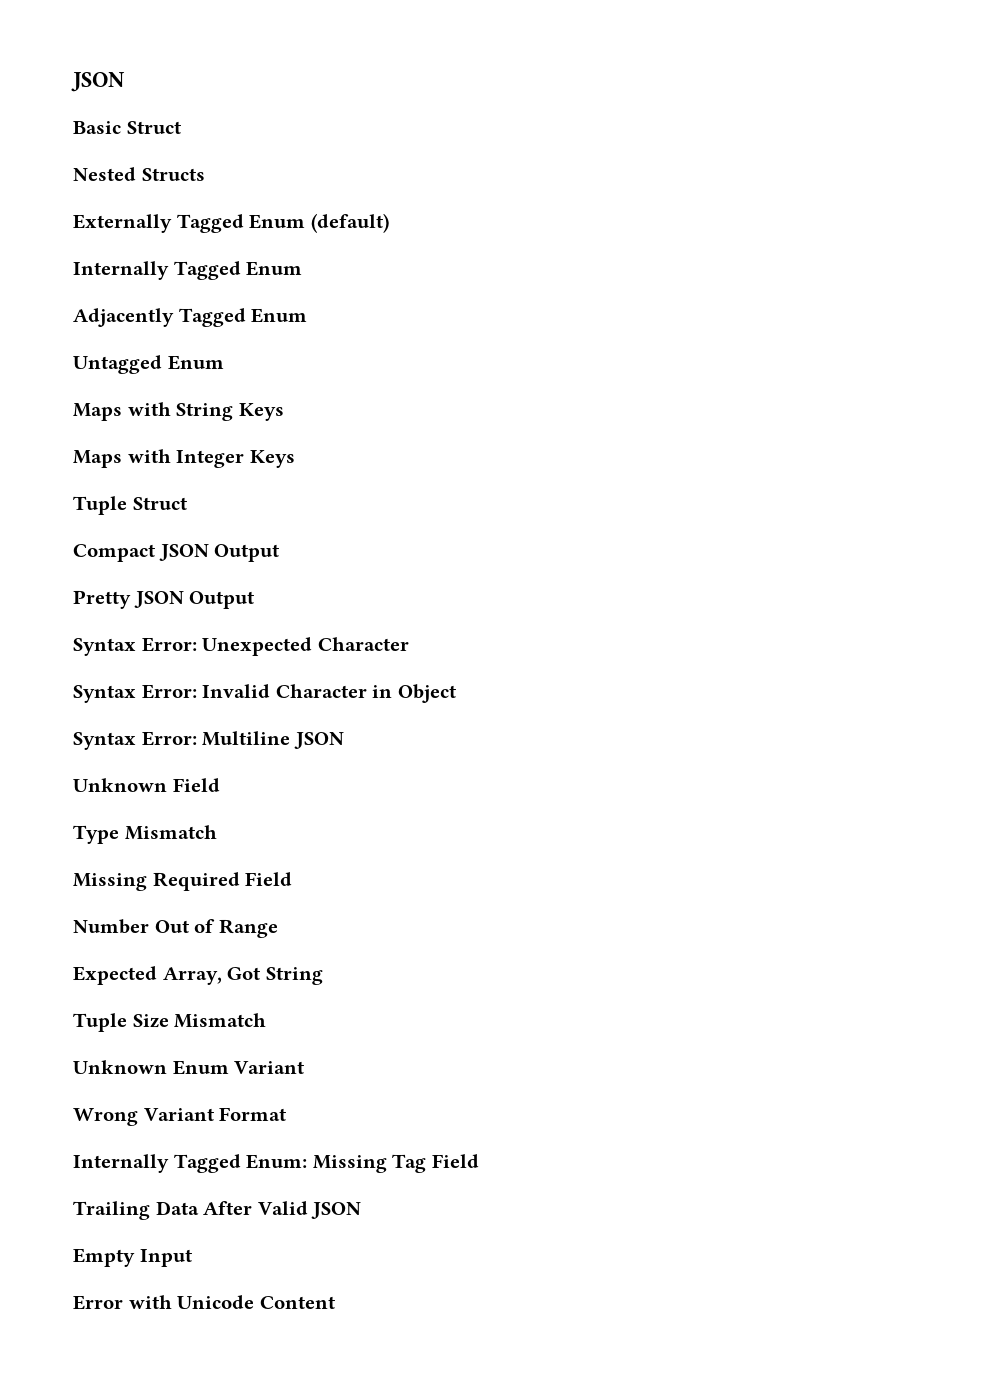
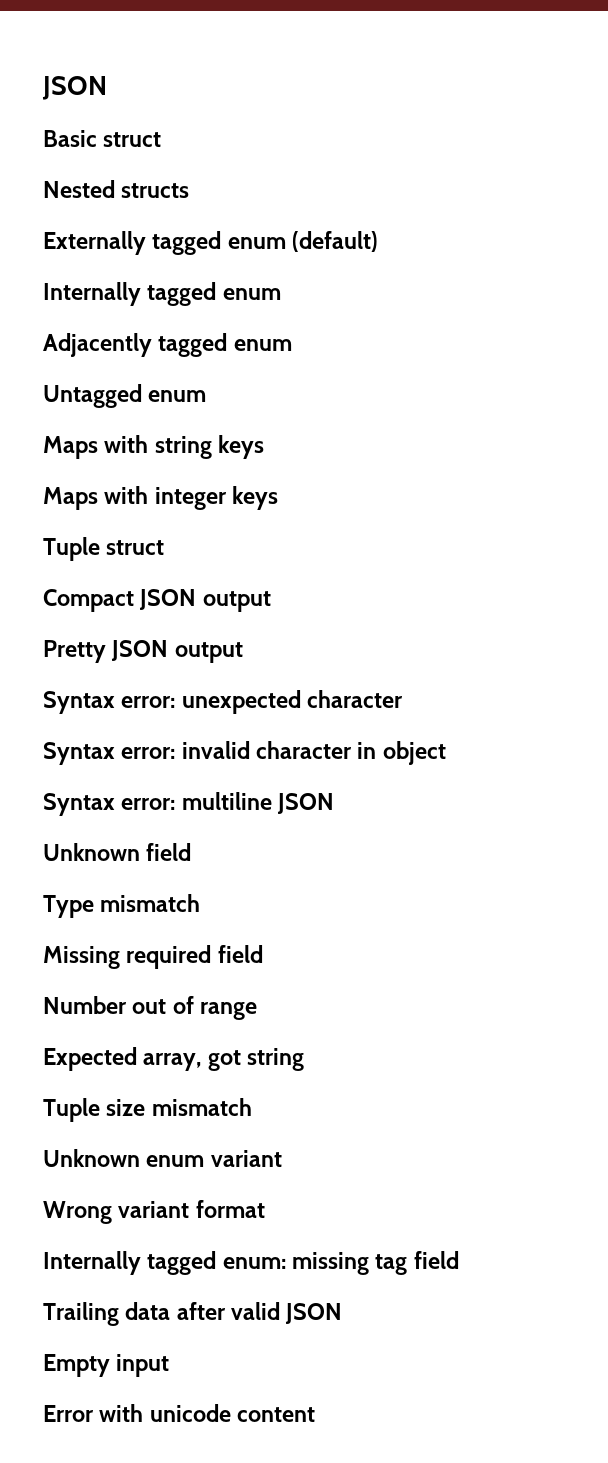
[126,121,181,134] Struct -> [103,132,162,147] struct
[141,168,205,181] Structs -> [121,183,190,198] structs
[176,214,306,233] Tagged Enum -> [152,231,286,255] tagged enum
[173,261,303,280] Tagged Enum -> [147,282,281,306] tagged enum
[178,308,308,327] Tagged Enum -> [158,333,292,357] tagged enum
[167,355,224,370] [73,402,284,421] [73,449,295,468] [73,496,187,515] Enum // Maps with String Keys // Maps with Integer Keys // Tuple Struct -> [148,390,207,402] [43,435,265,459] [43,486,279,510] [43,537,165,561] enum // Maps with string keys // Maps with integer keys // Tuple struct
[214,544,280,562] Output -> [202,591,271,612] output
[189,591,255,609] [73,637,409,656] [73,684,456,703] [73,731,291,750] Output // Syntax Error: Unexpected Character // Syntax Error: Invalid Character in Object // Syntax Error: Multiline -> [174,642,243,663] [43,690,404,714] [43,741,446,765] [43,792,272,816] output // Syntax error: unexpected character // Syntax error: invalid character in object // Syntax error: multiline
[172,778,220,792] Field -> [146,843,192,861] field
[124,825,217,840] [73,872,293,891] Mismatch // Missing Required Field -> [100,894,201,912] [43,945,263,969] mismatch // Missing required field
[154,919,278,938] [73,966,323,985] [73,1013,267,1032] [73,1060,305,1075] Out of Range // Expected Array, Got String // Tuple Size Mismatch // Unknown Enum Variant -> [132,996,258,1020] [43,1047,305,1071] [43,1098,252,1122] [43,1149,282,1167] out of range // Expected array, got string // Tuple size mismatch // Unknown enum variant
[143,1107,287,1121] [73,1154,479,1173] [73,1201,308,1220] Variant Format // Internally Tagged Enum: Missing Tag Field // Trailing Data After Valid -> [118,1200,265,1218] [43,1251,459,1275] [43,1302,281,1326] variant format // Internally tagged enum: missing tag field // Trailing data after valid
[139,1249,192,1267] Input -> [116,1354,170,1377] input
[177,1295,335,1309] Unicode Content -> [149,1404,316,1422] unicode content

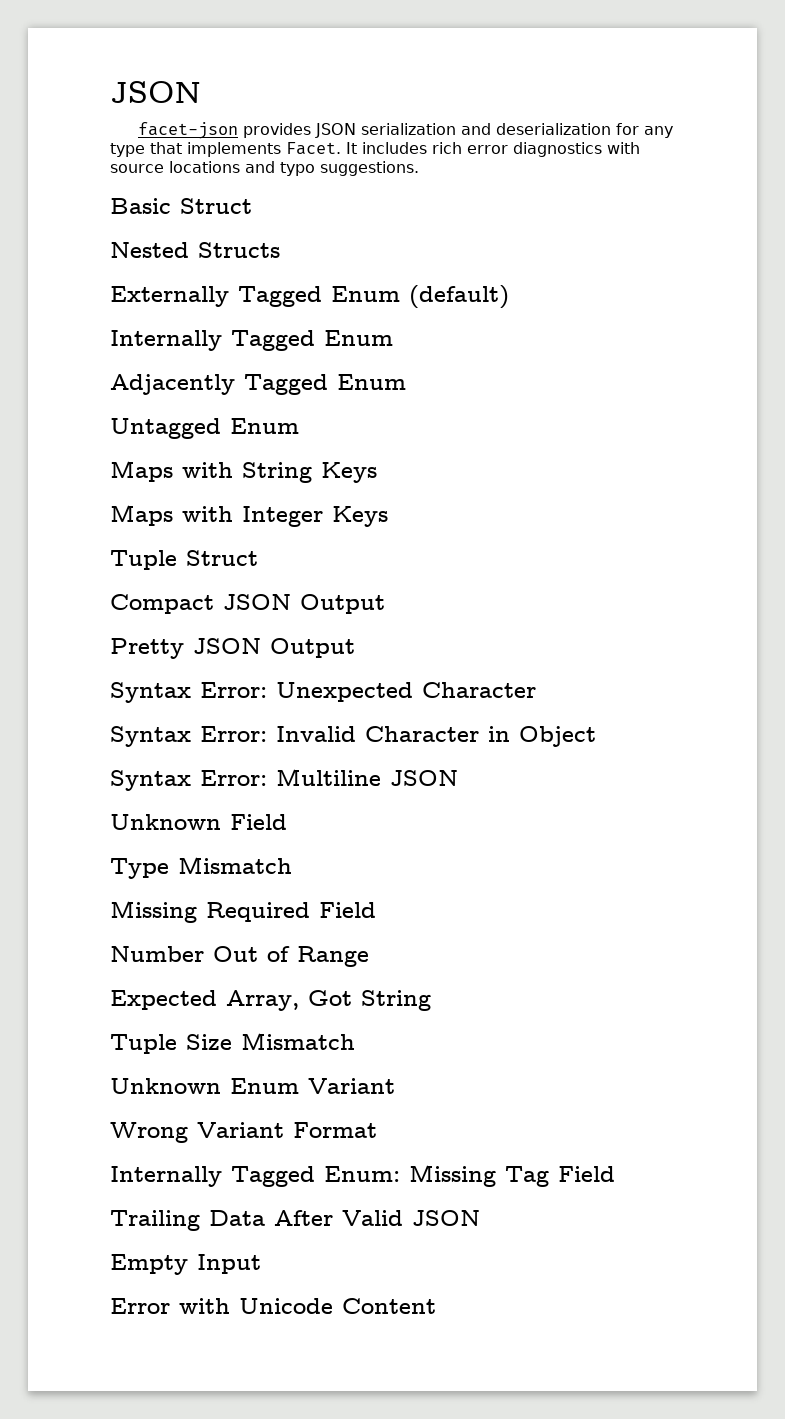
[42,76,107,100] JSON -> [110,81,202,103] [138,122,674,139] [110,142,640,157] [110,161,419,176] JSON // facet-json provides JSON serialization and deserialization for any type that implements Facet. It includes rich error diagnostics with source locations and typo suggestions.
[103,132,162,147] struct -> [180,198,252,214] Struct
[121,183,190,198] structs -> [198,242,280,258] Structs
[152,231,286,255] tagged enum -> [238,286,400,307] Tagged Enum
[147,282,281,306] tagged enum -> [231,330,393,351] Tagged Enum
[158,333,292,357] tagged enum -> [244,374,406,395] Tagged Enum
[148,390,207,402] [43,435,265,459] [43,486,279,510] [43,537,165,561] enum // Maps with string keys // Maps with integer keys // Tuple struct -> [230,418,299,434] [110,461,377,483] [110,505,388,527] [110,550,258,570] Enum // Maps with String Keys // Maps with Integer Keys // Tuple Struct
[202,591,271,612] output -> [300,594,385,614] Output
[174,642,243,663] [43,690,404,714] [43,741,446,765] [43,792,272,816] output // Syntax error: unexpected character // Syntax error: invalid character in object // Syntax error: multiline -> [270,638,355,658] [110,682,536,703] [110,726,596,747] [110,769,381,791] Output // Syntax Error: Unexpected Character // Syntax Error: Invalid Character in Object // Syntax Error: Multiline
[146,843,192,861] field -> [230,814,287,830] Field
[100,894,201,912] [43,945,263,969] mismatch // Missing required field -> [178,857,292,874] [110,901,376,923] Mismatch // Missing Required Field
[132,996,258,1020] [43,1047,305,1071] [43,1098,252,1122] [43,1149,282,1167] out of range // Expected array, got string // Tuple size mismatch // Unknown enum variant -> [213,946,369,967] [110,990,431,1011] [110,1033,355,1054] [110,1078,395,1094] Out of Range // Expected Array, Got String // Tuple Size Mismatch // Unknown Enum Variant
[118,1200,265,1218] [43,1251,459,1275] [43,1302,281,1326] variant format // Internally tagged enum: missing tag field // Trailing data after valid -> [197,1122,377,1138] [110,1165,615,1187] [110,1210,403,1231] Variant Format // Internally Tagged Enum: Missing Tag Field // Trailing Data After Valid
[116,1354,170,1377] input -> [197,1254,261,1274] Input
[149,1404,316,1422] unicode content -> [239,1298,436,1314] Unicode Content

